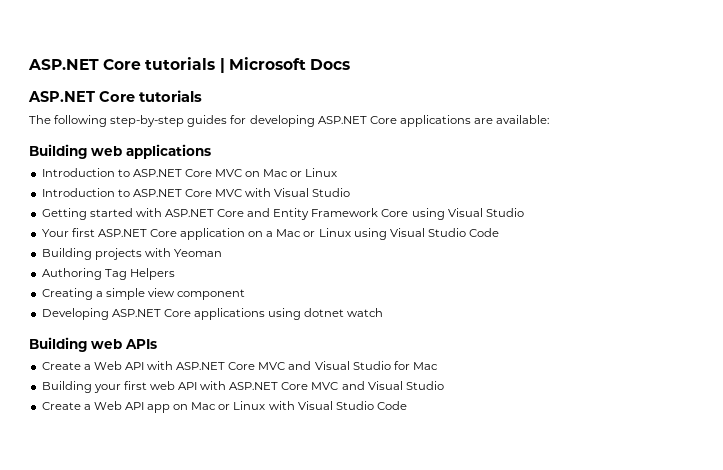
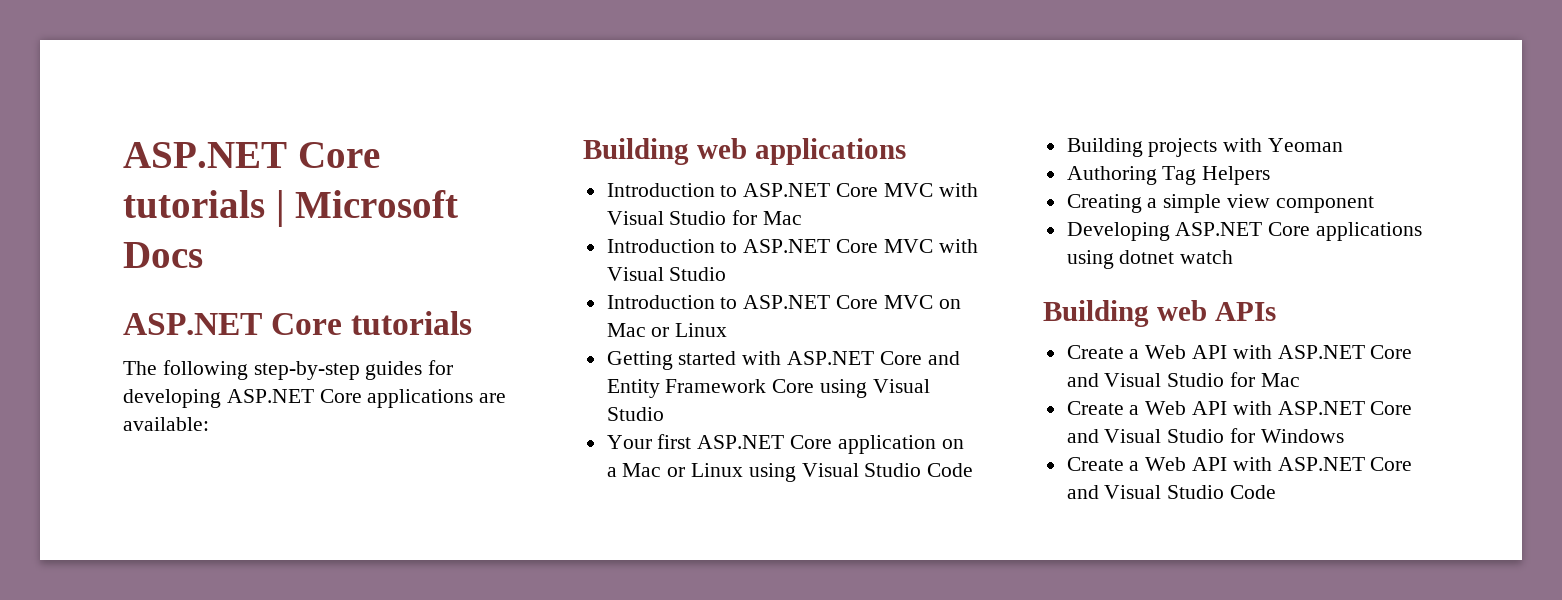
[245,168,338,177] [41,188,351,197] on Mac or Linux // Introduction to ASP.NET Core MVC with Visual Studio -> [938,183,978,197] [606,210,803,225] [606,239,978,253] [606,267,727,281] [606,295,961,309] [606,323,728,337] with Visual Studio for Mac // Introduction to ASP.NET Core MVC with Visual Studio // Introduction to ASP.NET Core MVC on Mac or Linux
[258,362,286,370] MVC -> (1413, 352) none
[41,381,444,393] [41,401,295,413] Building your first web API with ASP.NET Core MVC and Visual Studio // Create a Web API app on Mac or Linux with -> [1066,401,1413,415] [1066,428,1344,443] [1066,457,1413,471] [1066,485,1099,499] Create a Web API with ASP.NET Core and Visual Studio for Windows // Create a Web API with ASP.NET Core and

